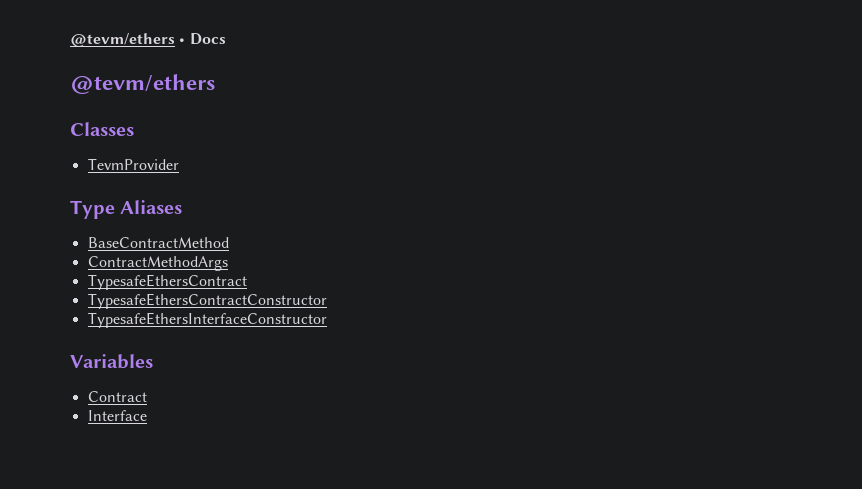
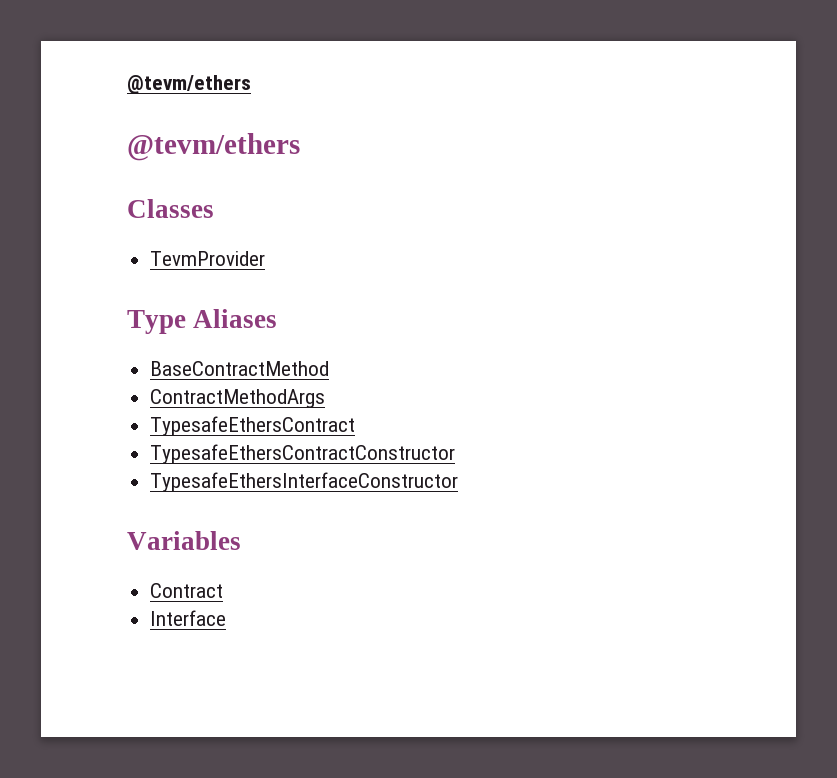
[70,33,226,47] @tevm/ethers • Docs -> [127,75,251,94] @tevm/ethers

